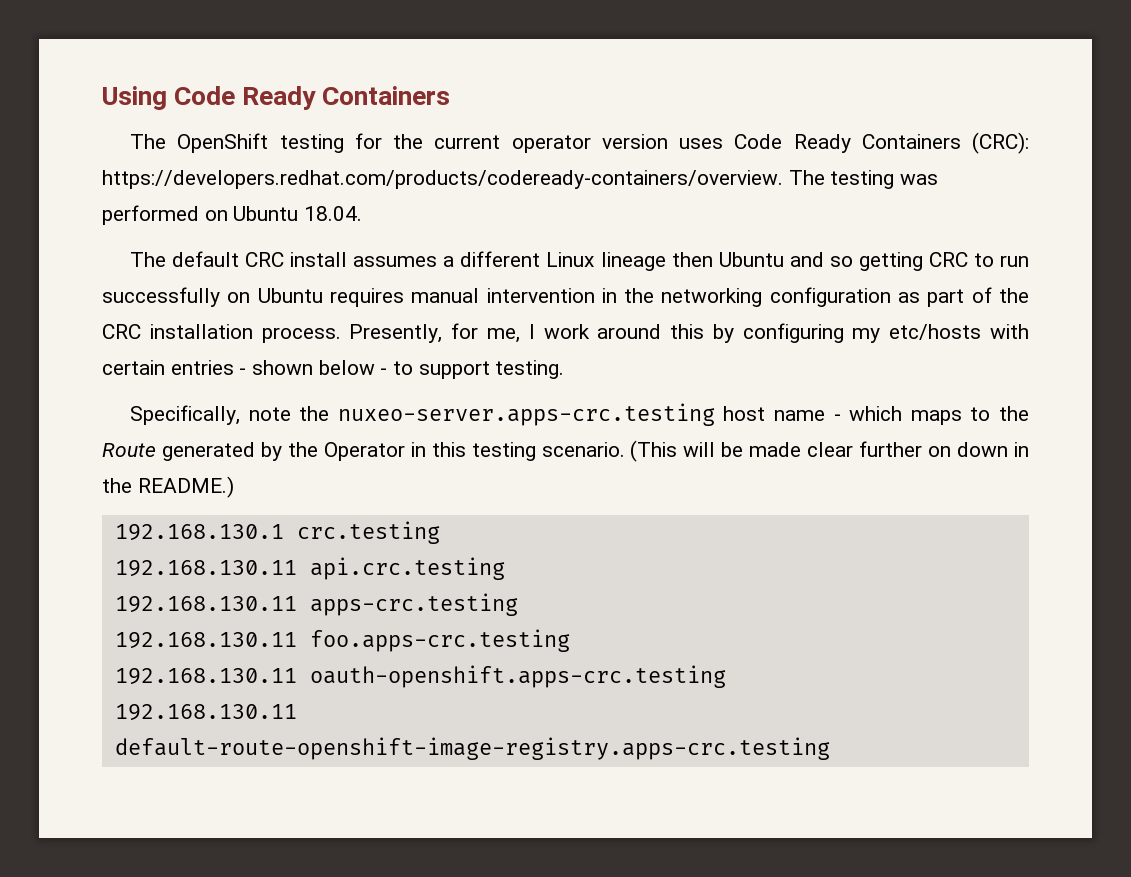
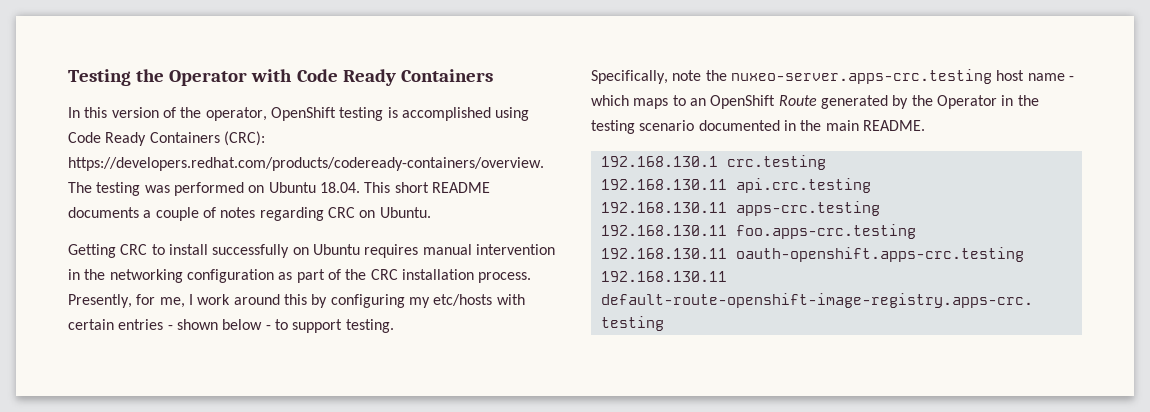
[102,86,167,110] Using -> [68,69,293,86] Testing the Operator with
[130,133,724,153] The OpenShift testing for the current operator version uses -> [68,107,530,121] In this version of the operator, OpenShift testing is accomplished using
[130,251,923,271] // The default CRC install assumes a different Linux lineage then Ubuntu and so getting -> [364,182,490,193] [68,207,431,221] [68,244,116,258] This short README documents a couple of notes regarding CRC on Ubuntu. // Getting
[999,255,1029,267] run -> [168,244,208,255] install
[998,406,1029,421] the -> [689,95,776,109] an OpenShift
[431,440,1030,462] [102,476,234,498] this testing scenario. (This will be made clear further on down in the README.) -> [1017,95,1039,106] [591,120,925,134] the testing scenario documented in the main README.

